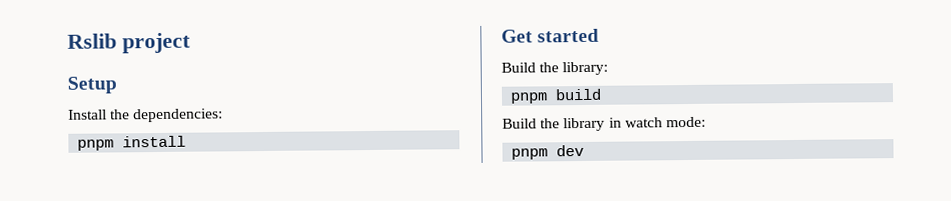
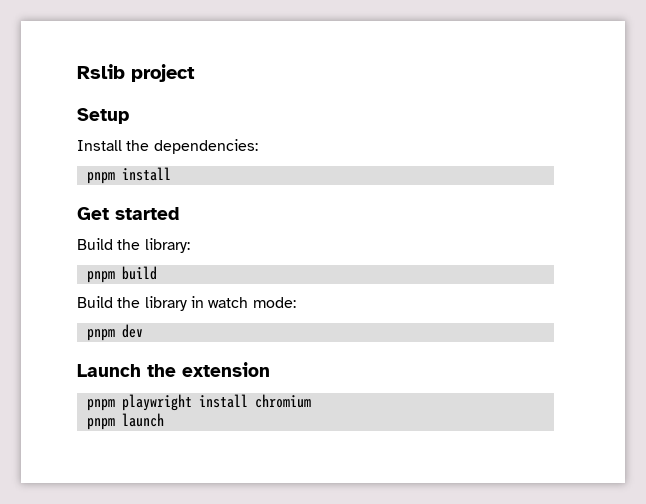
(585, 150) none -> [77,362,270,377] [86,394,311,411] [86,413,164,430] // Launch the extension // pnpm playwright install chromium // pnpm launch

